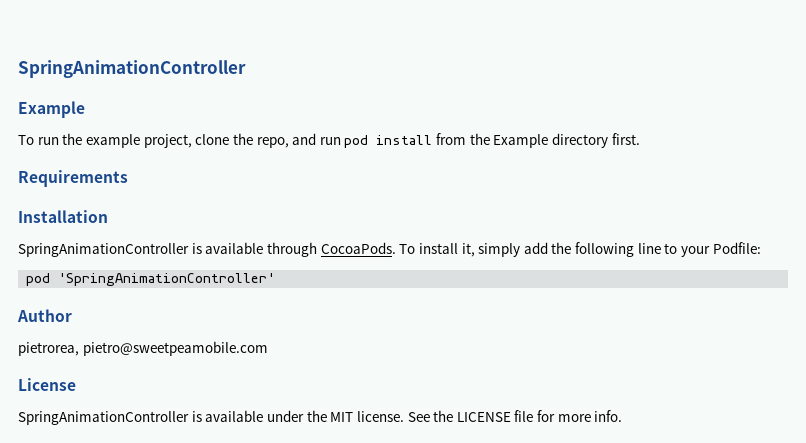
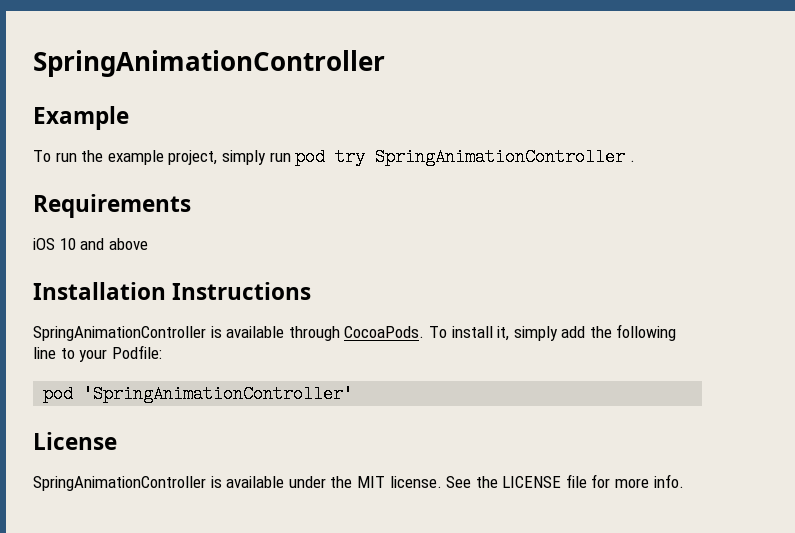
[195,133,640,148] [18,170,128,187] clone the repo, and run pod install from the Example directory first. // Requirements -> [221,148,635,166] [33,194,191,218] [33,238,148,250] simply run pod try SpringAnimationController . // Requirements // iOS 10 and above
(108, 216) none -> [172,282,312,300] Instructions
[17,309,72,322] [18,341,268,356] // Author // pietrorea, pietro@sweetpeamobile.com -> (354, 394) none

